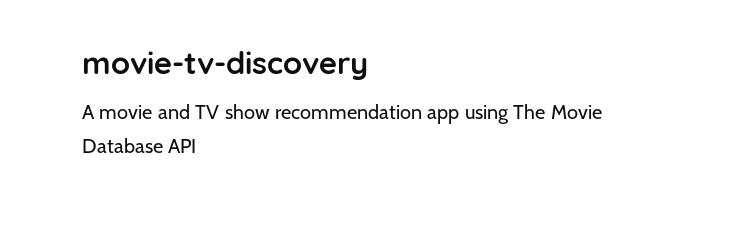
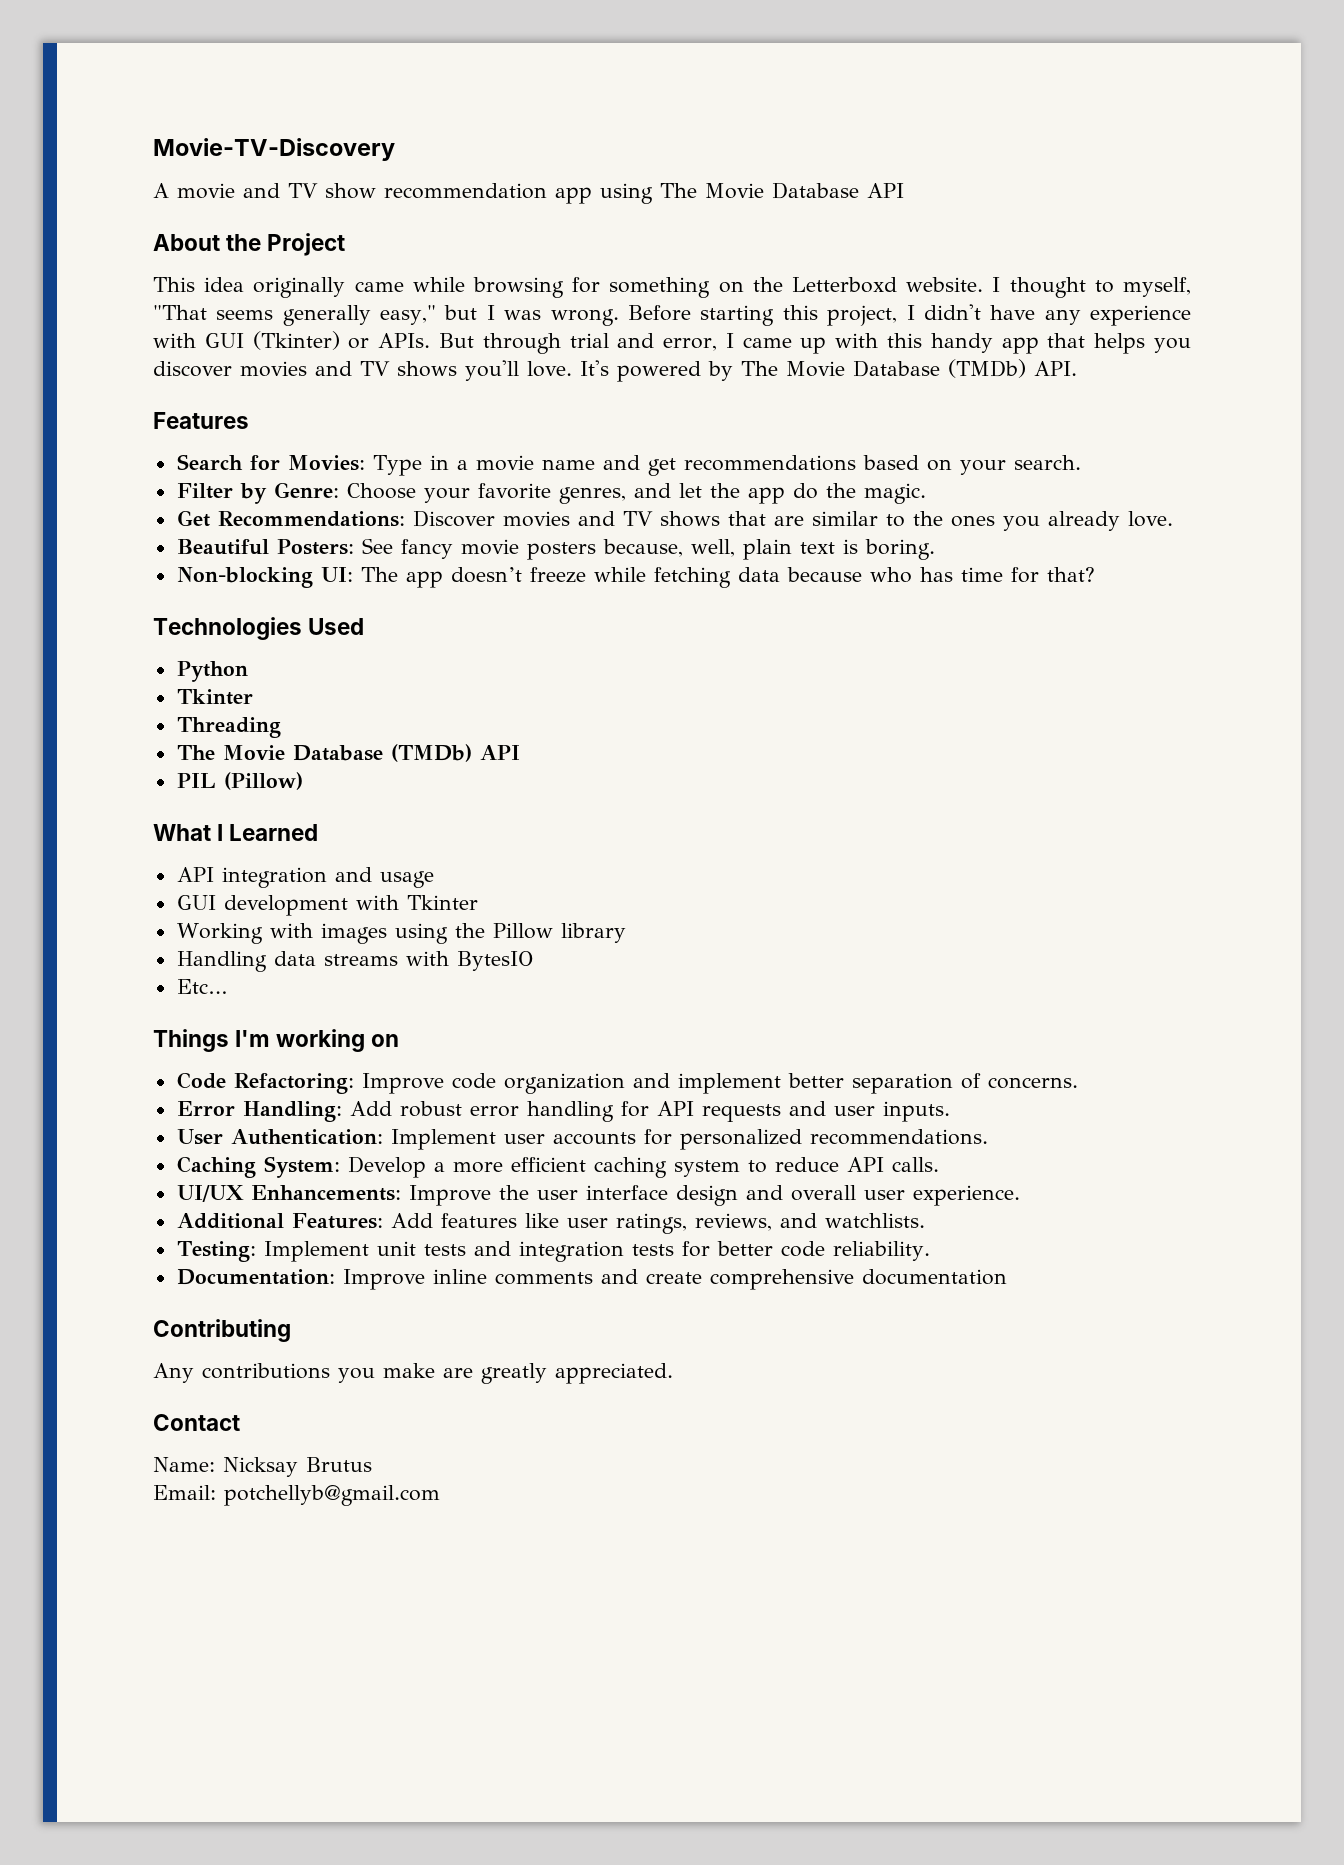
[82,51,368,80] movie-tv-discovery -> [153,138,395,161] Movie-TV-Discovery
(197, 146) none -> [153,233,346,256] [153,277,1192,298] [153,304,1191,326] [153,331,1191,354] [153,359,1077,382] [153,412,249,429] [176,454,1081,476] [176,482,926,504] [176,510,1173,531] [176,538,935,560] [176,567,1095,588] [153,617,365,640] [176,661,248,682] [176,689,253,705] [176,717,281,738] [176,744,520,762] [176,772,303,790] [153,824,319,841] [176,867,434,888] [176,895,478,916] [176,923,626,944] [176,951,533,972] [176,979,227,994] [153,1029,400,1052] [176,1072,1078,1094] [176,1101,950,1122] [176,1129,988,1150] [176,1156,939,1178] [176,1185,1020,1206] [176,1213,925,1234] [176,1241,930,1262] [176,1269,1007,1290] [153,1319,291,1342] [153,1363,673,1384] [153,1414,240,1431] [153,1457,372,1477] [153,1485,440,1506] // About the Project // This idea originally came while browsing for something on the Letterboxd website. I thought to myself, "That seems generally easy," but I was wrong. Before starting this project, I didn't have any experience with GUI (Tkinter) or APIs. But through trial and error, I came up with this handy app that helps you discover movies and TV shows you'll love. It's powered by The Movie Database (TMDb) API. // Features // Search for Movies: Type in a movie name and get recommendations based on your search. // Filter by Genre: Choose your favorite genres, and let the app do the magic. // Get Recommendations: Discover movies and TV shows that are similar to the ones you already love. // Beautiful Posters: See fancy movie posters because, well, plain text is boring. // Non-blocking UI: The app doesn’t freeze while fetching data because who has time for that? // Technologies Used // Python // Tkinter // Threading // The Movie Database (TMDb) API // PIL (Pillow) // What I Learned // API integration and usage // GUI development with Tkinter // Working with images using the Pillow library // Handling data streams with BytesIO // Etc… // Things I'm working on // Code Refactoring: Improve code organization and implement better separation of concerns. // Error Handling: Add robust error handling for API requests and user inputs. // User Authentication: Implement user accounts for personalized recommendations. // Caching System: Develop a more efficient caching system to reduce API calls. // UI/UX Enhancements: Improve the user interface design and overall user experience. // Additional Features: Add features like user ratings, reviews, and watchlists. // Testing: Implement unit tests and integration tests for better code reliability. // Documentation: Improve inline comments and create comprehensive documentation // Contributing // Any contributions you make are greatly appreciated. // Contact // Name: Nicksay Brutus // Email: potchellyb@gmail.com

